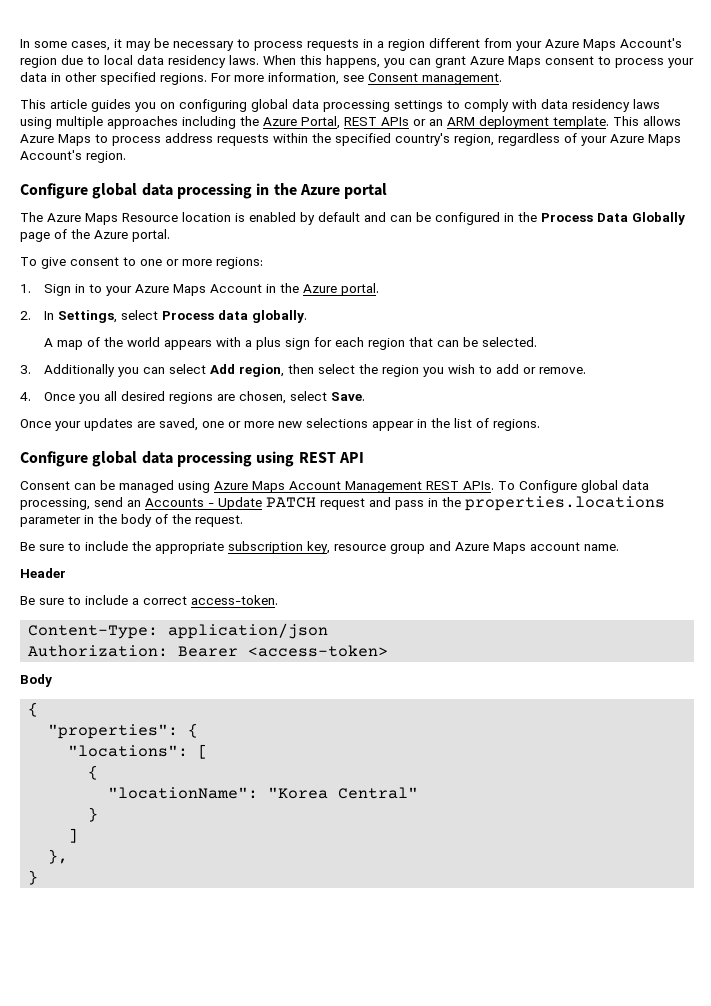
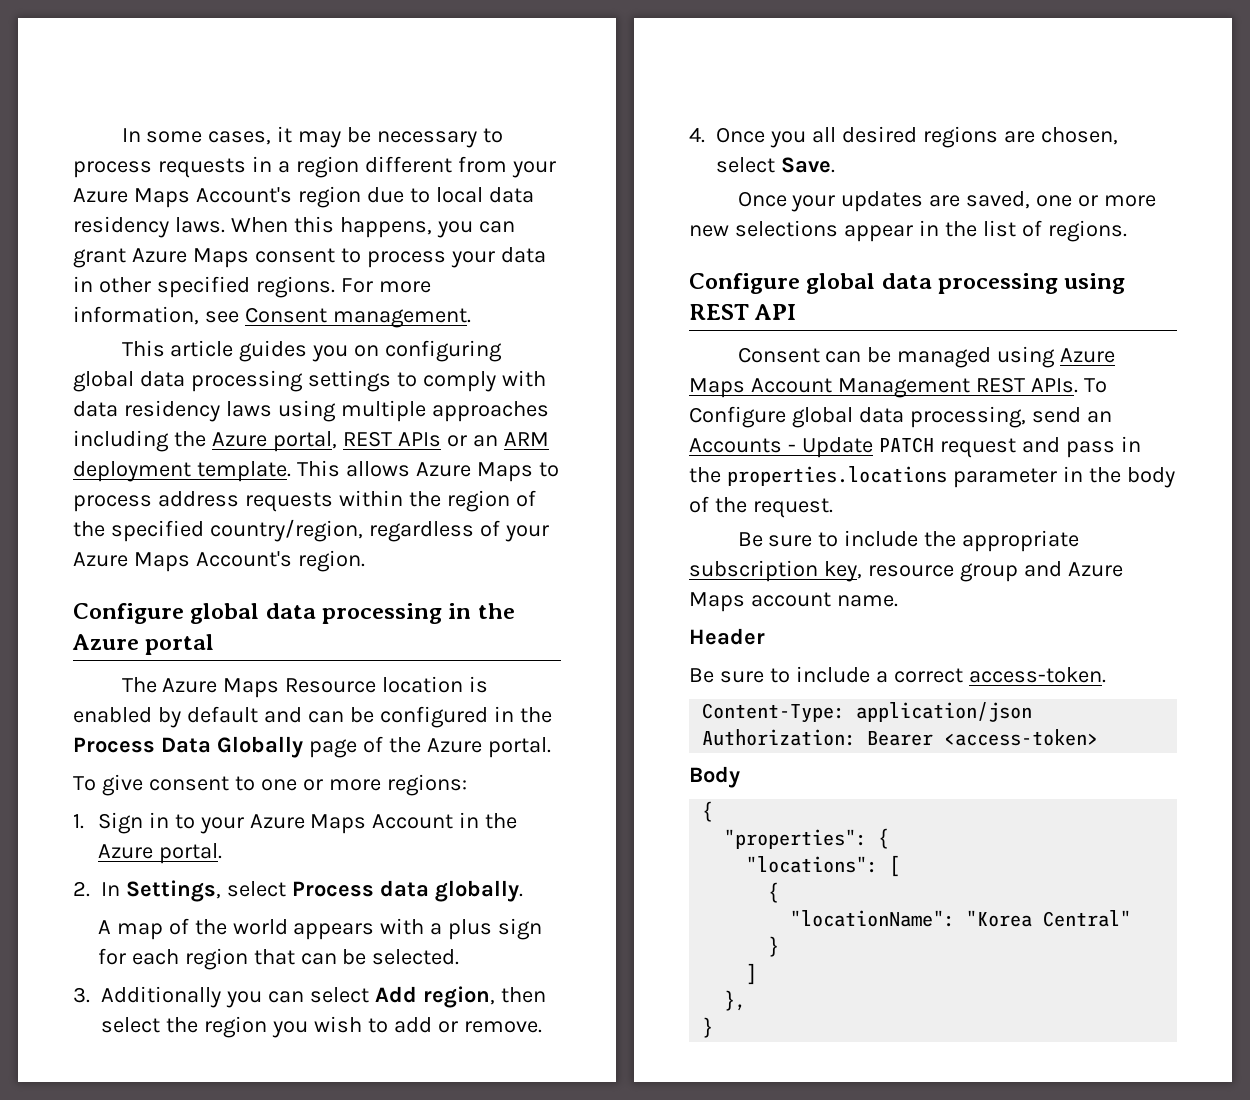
[301,116,340,129] Portal, -> [272,431,337,452] portal,
[335,133,494,146] specified country's region, -> [446,490,536,512] [73,519,363,542] region of the specified country/region,

